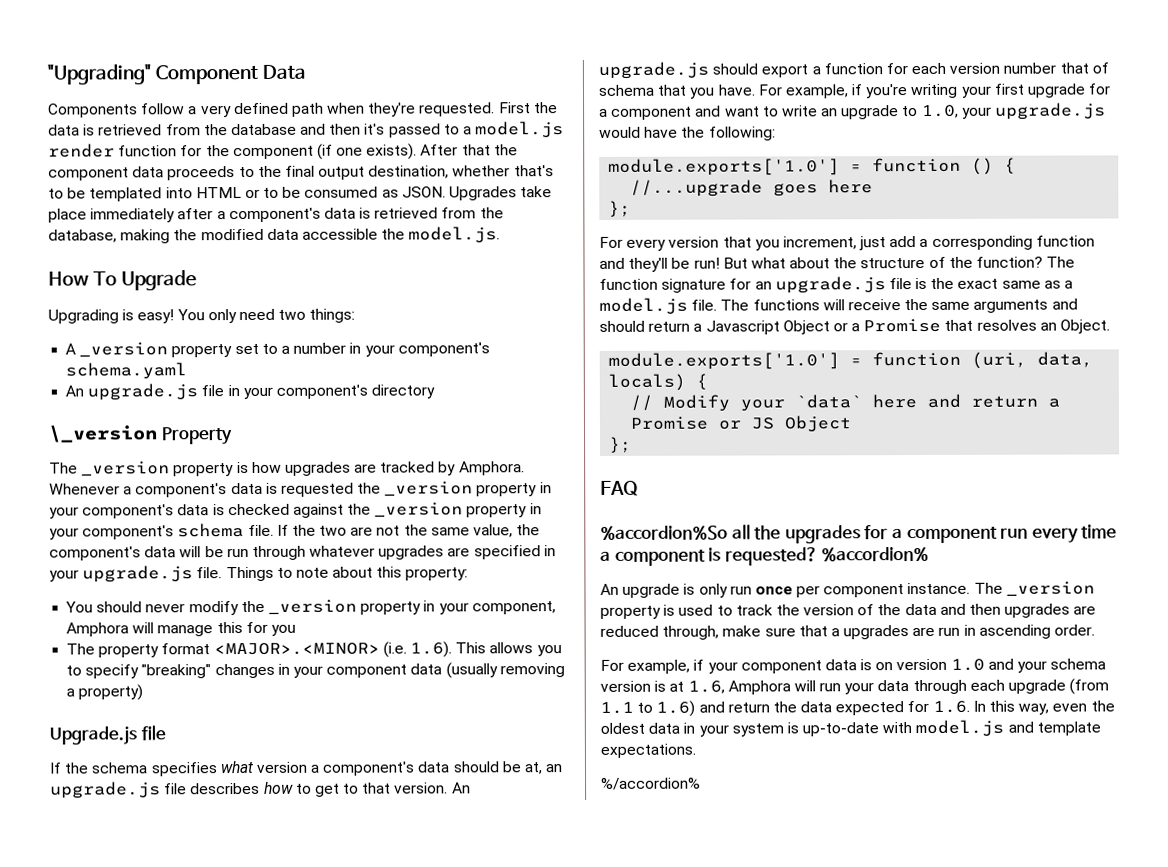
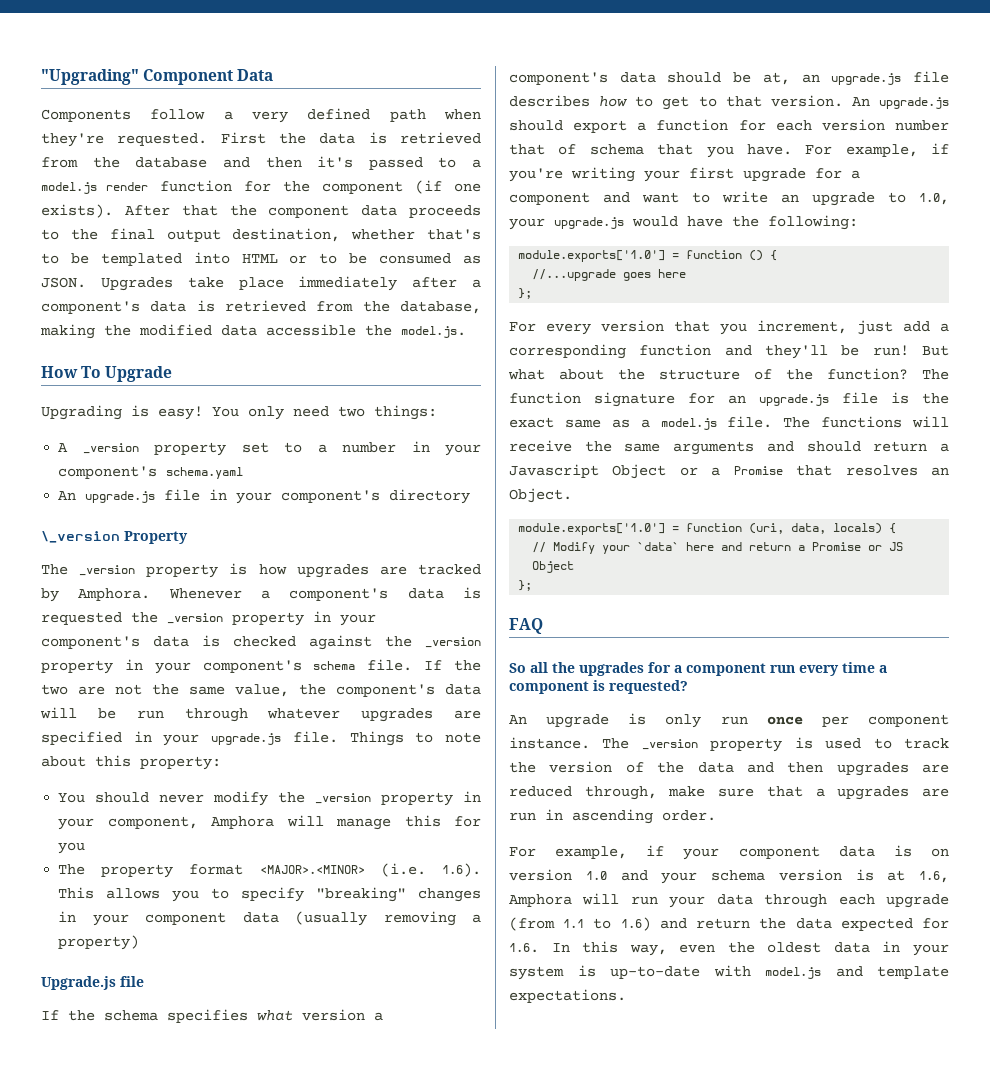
[600,525,728,540] %accordion%So -> [509,663,526,673] So
[821,546,930,562] %accordion% -> (688, 687) none
[601,777,701,790] // %/accordion% -> (626, 996) none

